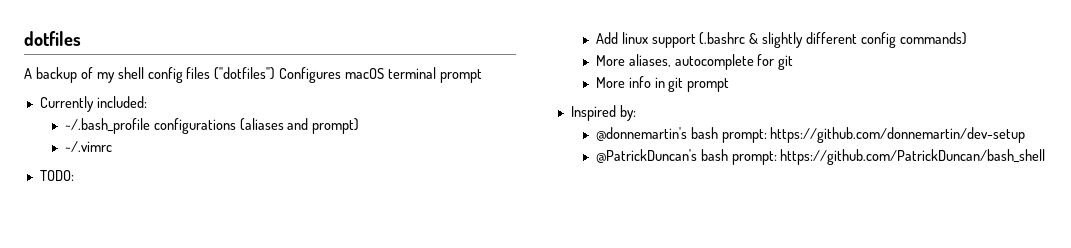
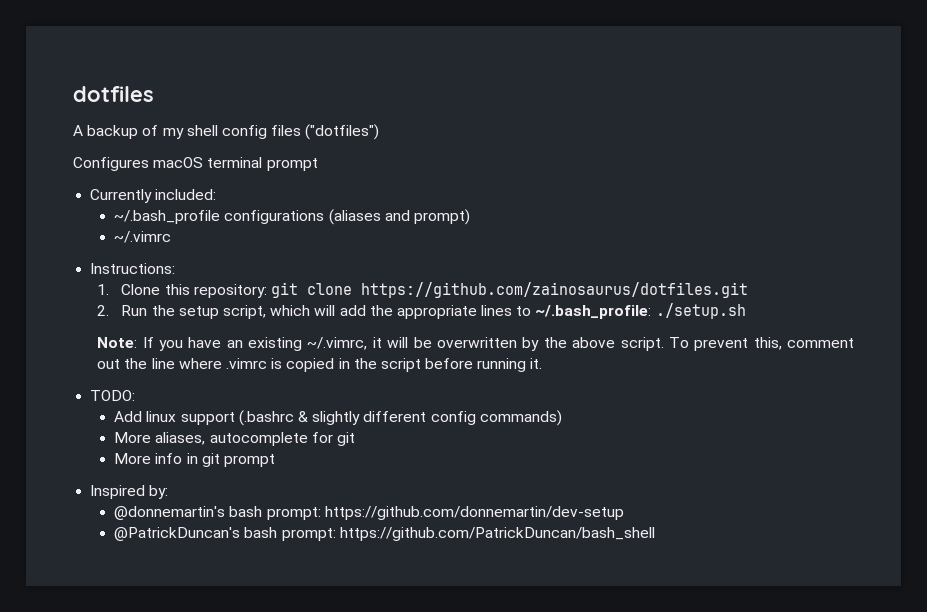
(276, 73) none -> (380, 132) //
(112, 146) none -> [90,263,176,274] [97,282,749,298] [97,303,746,319] [97,337,855,351] [97,358,543,372] // Instructions: // 1. Clone this repository: git clone https://github.com/zainosaurus/dotfiles.git // 2. Run the setup script, which will add the appropriate lines to ~/.bash_profile: ./setup.sh // Note: If you have an existing ~/.vimrc, it will be overwritten by the above script. To prevent this, comment out the line where .vimrc is copied in the script before running it.

